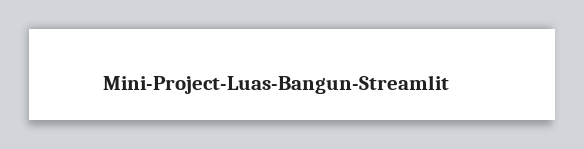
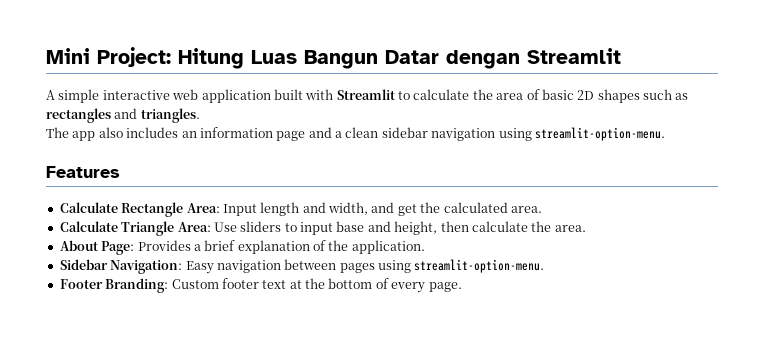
[103,75,449,94] Mini-Project-Luas-Bangun-Streamlit -> [46,47,621,69] [46,89,689,103] [46,108,200,123] [46,127,665,141] [46,166,120,178] [59,202,542,217] [59,221,586,236] [59,240,425,255] [59,259,545,274] [59,278,462,293] Mini Project: Hitung Luas Bangun Datar dengan Streamlit // A simple interactive web application built with Streamlit to calculate the area of basic 2D shapes such as rectangles and triangles. // The app also includes an information page and a clean sidebar navigation using streamlit-option-menu. // Features // Calculate Rectangle Area: Input length and width, and get the calculated area. // Calculate Triangle Area: Use sliders to input base and height, then calculate the area. // About Page: Provides a brief explanation of the application. // Sidebar Navigation: Easy navigation between pages using streamlit-option-menu. // Footer Branding: Custom footer text at the bottom of every page.

